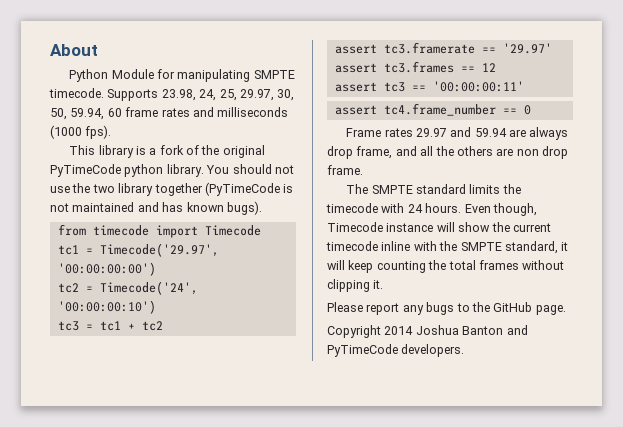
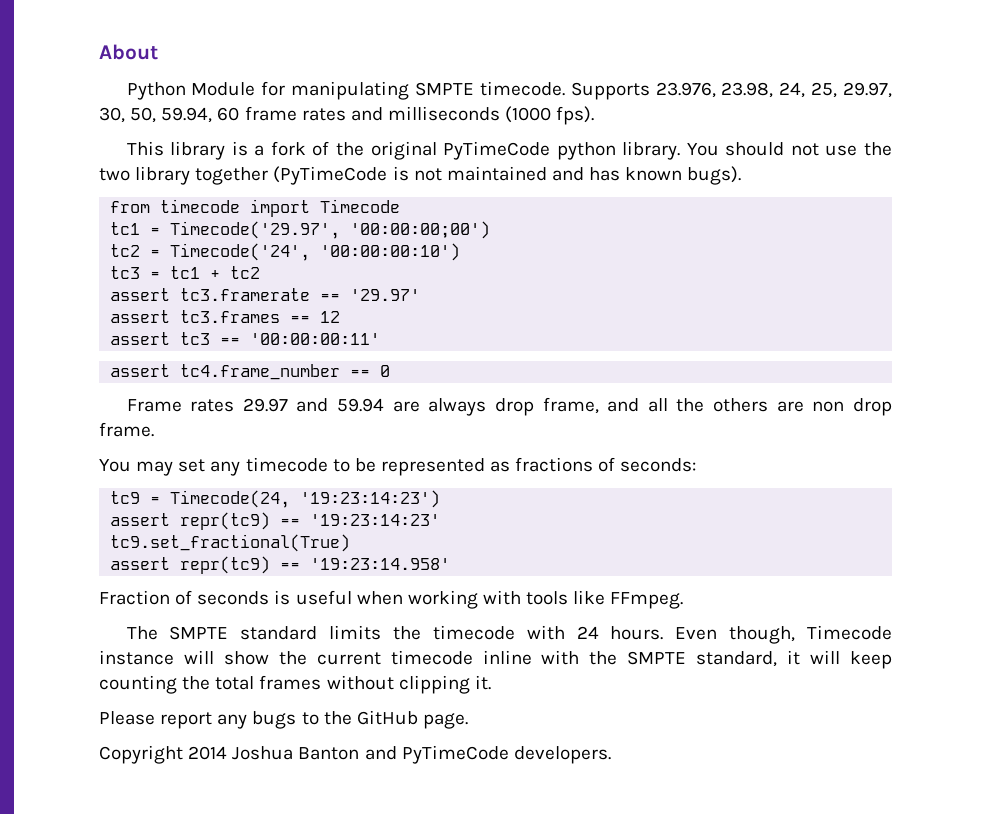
(159, 95) none -> [655,82,716,98] 23.976,
[57,262,156,276] '00:00:00:00') -> [350,221,491,239] '00:00:00;00')
(363, 170) none -> [99,457,697,476] [110,490,441,508] [110,512,441,530] [110,534,351,552] [110,556,451,574] [99,590,684,609] // You may set any timecode to be represented as fractions of seconds: // tc9 = Timecode(24, '19:23:14:23') // assert repr(tc9) == '19:23:14:23' // tc9.set_fractional(True) // assert repr(tc9) == '19:23:14.958' // Fraction of seconds is useful when working with tools like FFmpeg.

